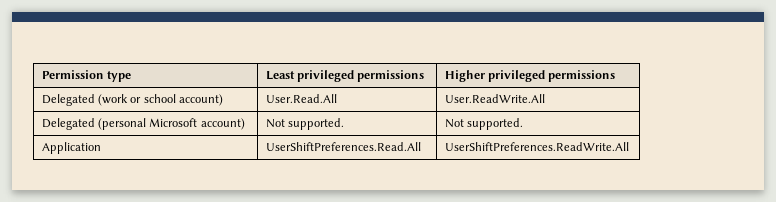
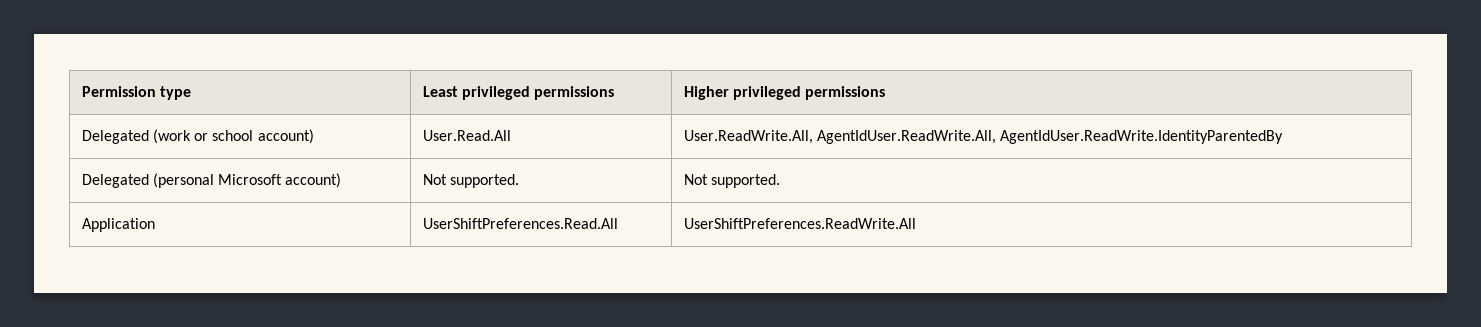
[444,94,545,103] User.ReadWrite.All -> [683,130,1284,144] User.ReadWrite.All, AgentIdUser.ReadWrite.All, AgentIdUser.ReadWrite.IdentityParentedBy

